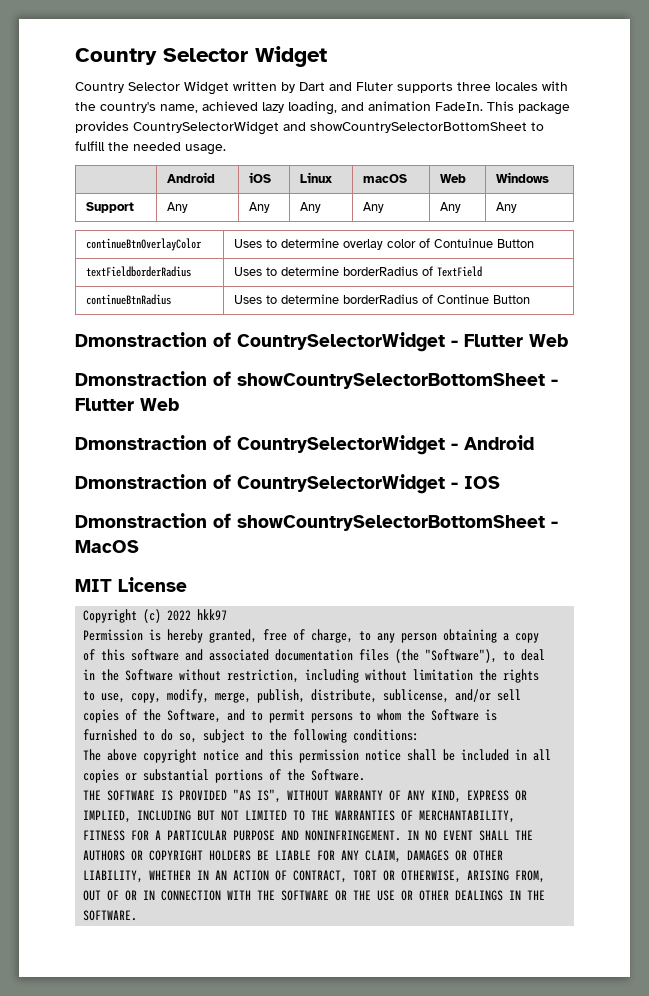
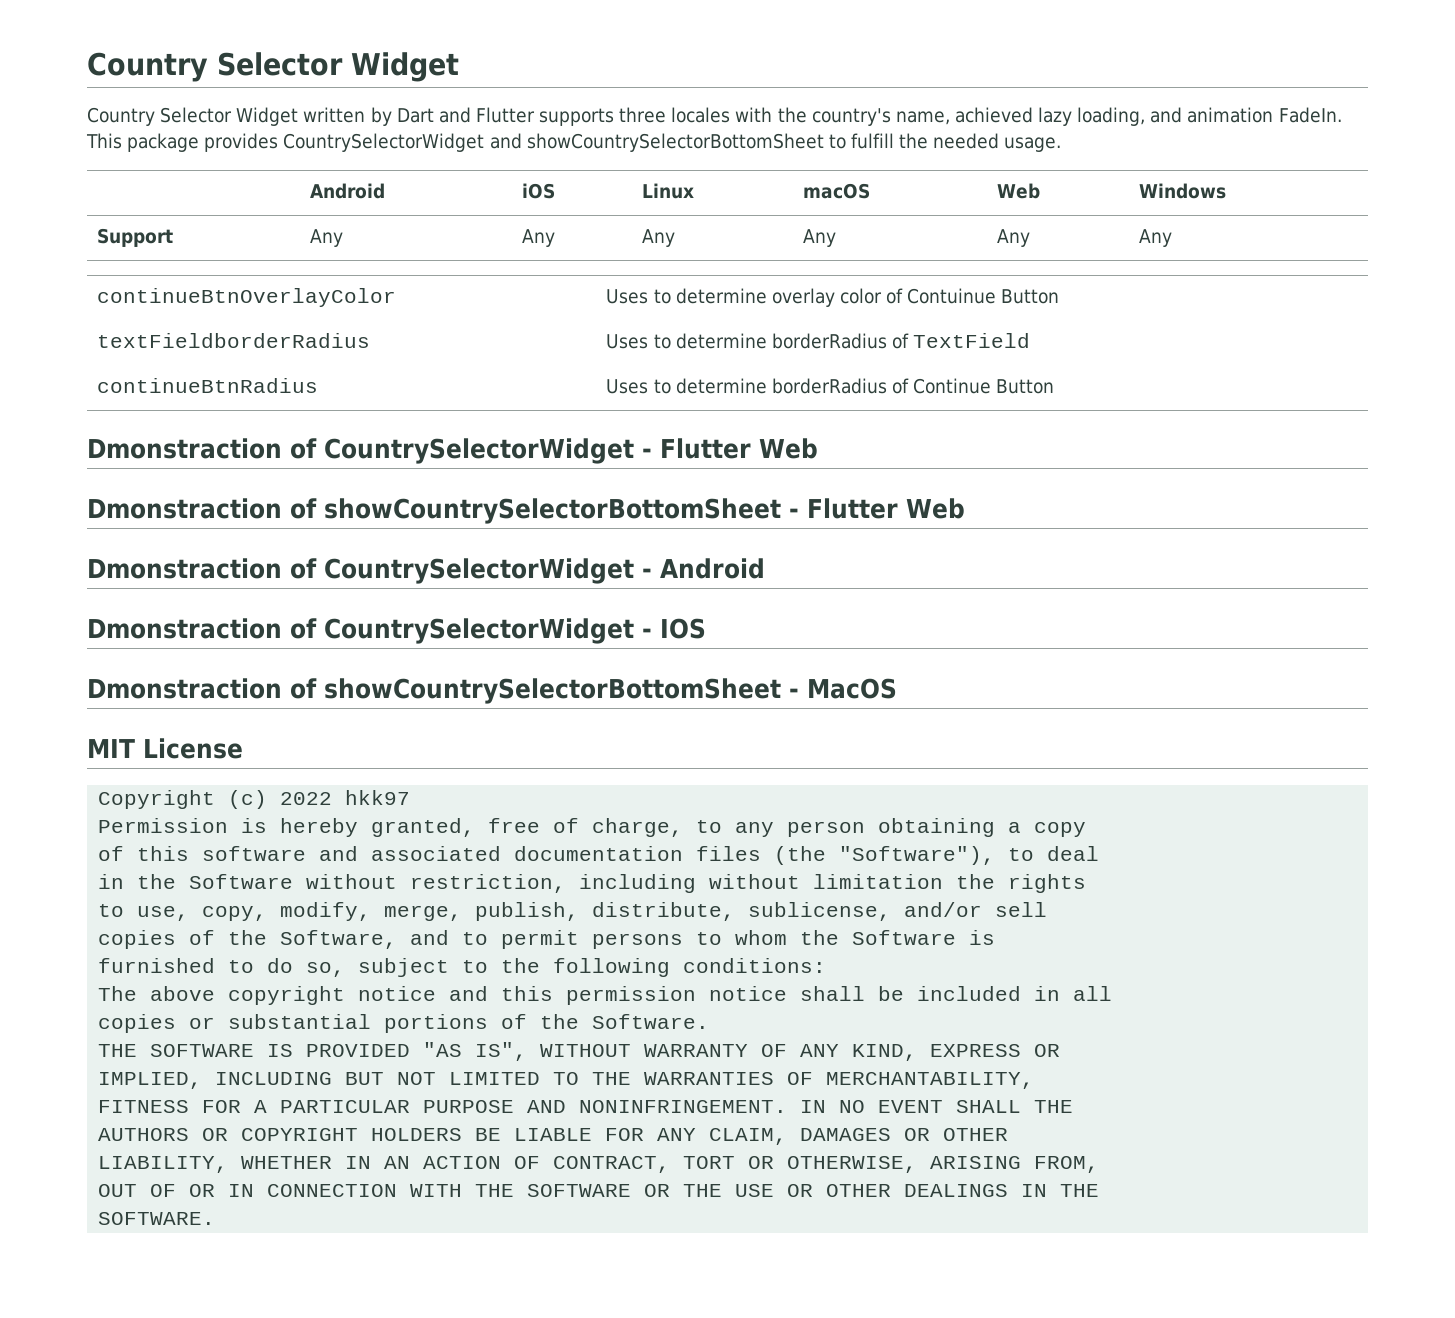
[356,82,393,91] Fluter -> [475,107,535,123] Flutter

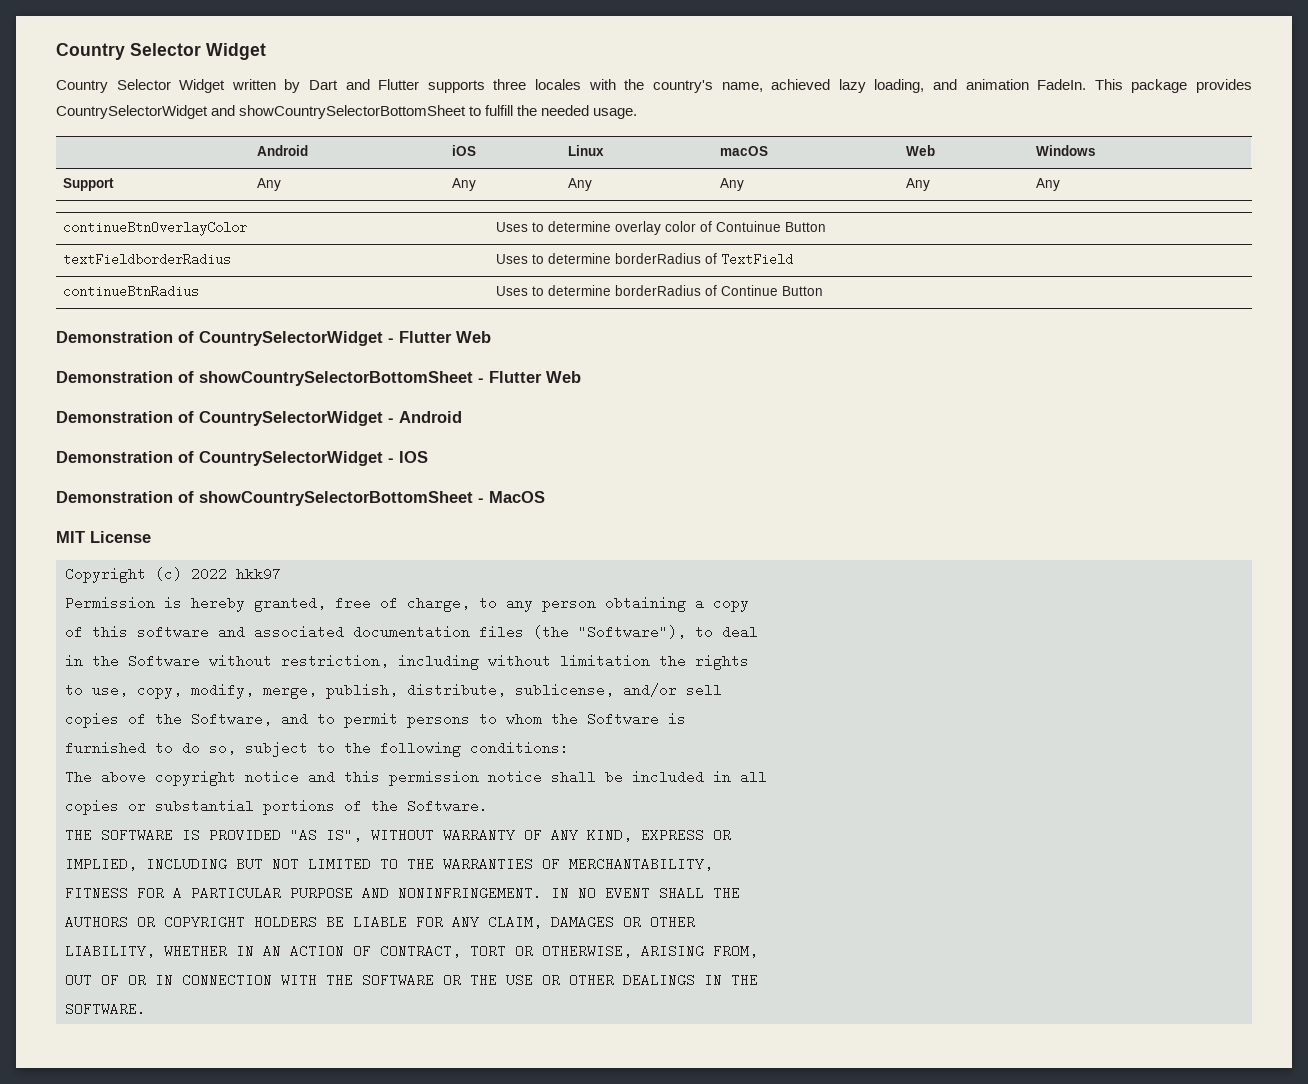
[87,438,282,459] Dmonstraction -> [56,331,173,343] Demonstration
[87,498,282,519] Dmonstraction -> [56,371,173,383] Demonstration
[87,558,282,579] Dmonstraction -> [56,411,173,423] Demonstration
[87,618,282,639] Dmonstraction -> [56,451,173,463] Demonstration
[87,678,282,699] Dmonstraction -> [56,491,173,503] Demonstration

